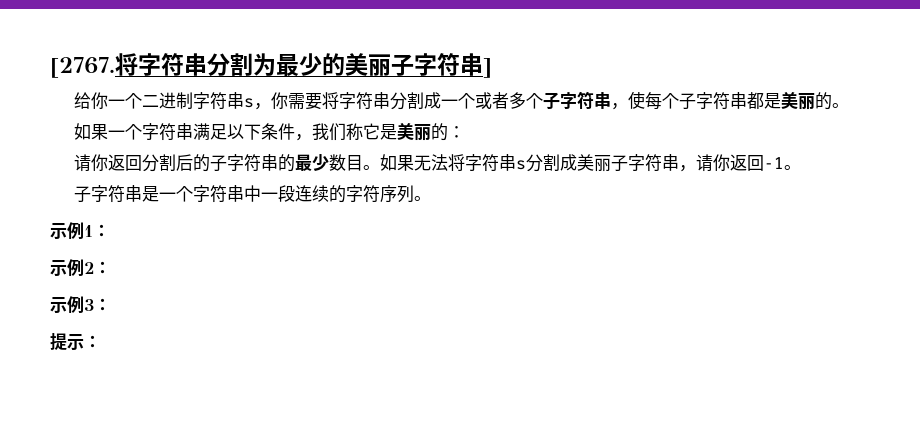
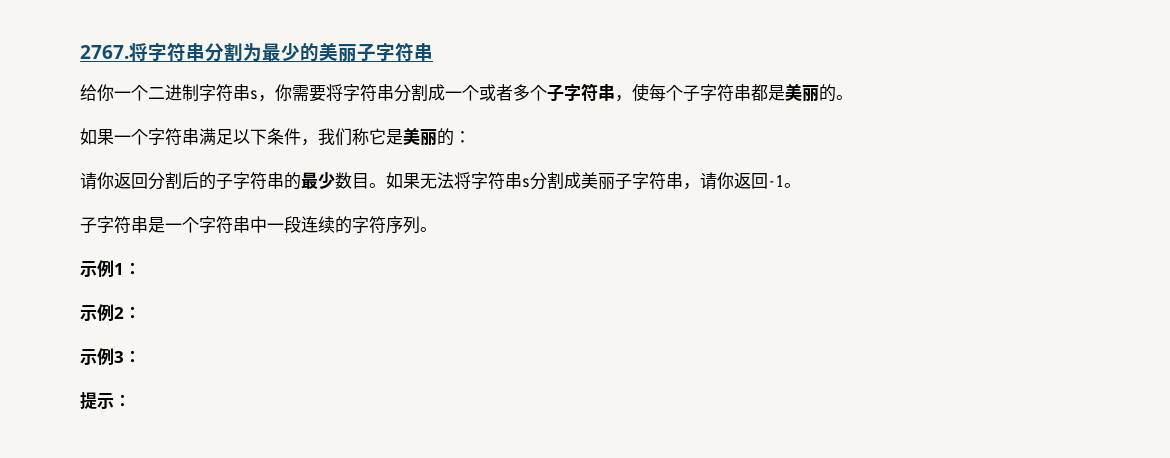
[50,57,115,78] [2767. -> [80,45,129,59] 2767.
[483,58,492,78] ] -> (433, 52) none

